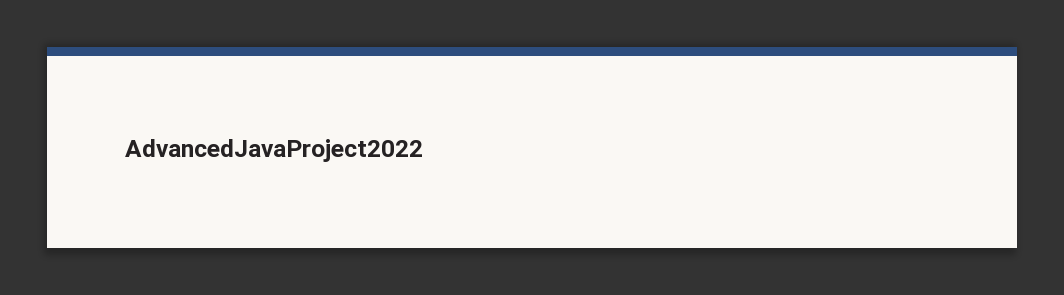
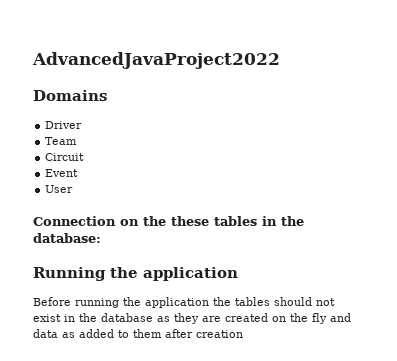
(423, 150) none -> [33,90,107,101] [45,121,83,129] [45,137,78,145] [45,153,85,161] [45,169,79,177] [45,185,74,193] [33,216,304,226] [33,233,101,243] [33,267,238,281] [33,297,335,308] [33,313,351,324] [33,329,243,338] // Domains // Driver // Team // Circuit // Event // User // Connection on the these tables in the database: // Running the application // Before running the application the tables should not exist in the database as they are created on the fly and data as added to them after creation

